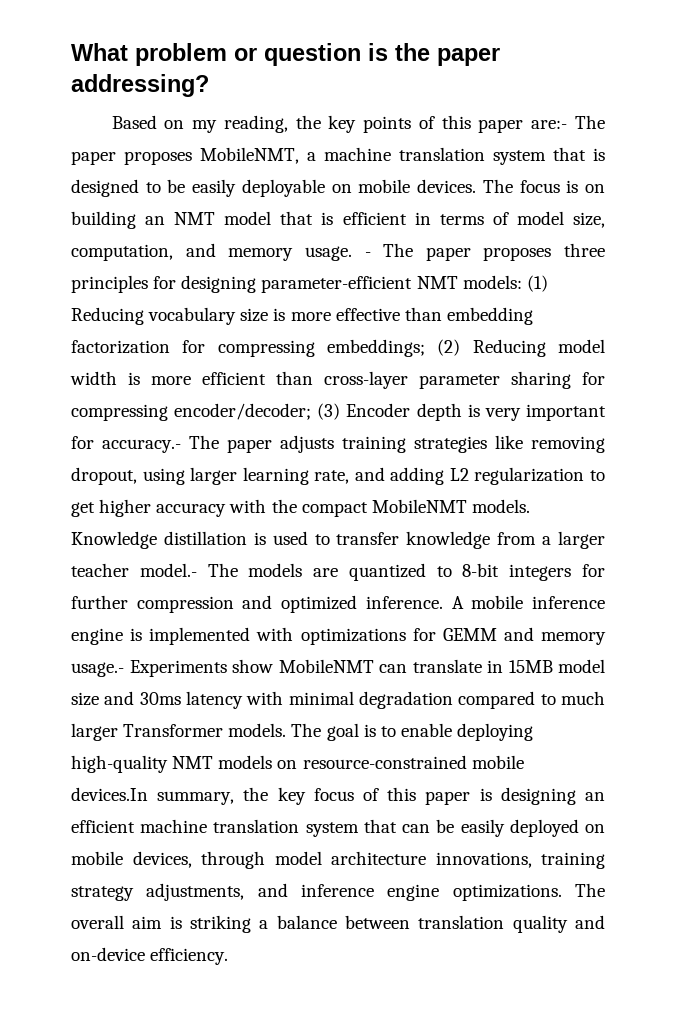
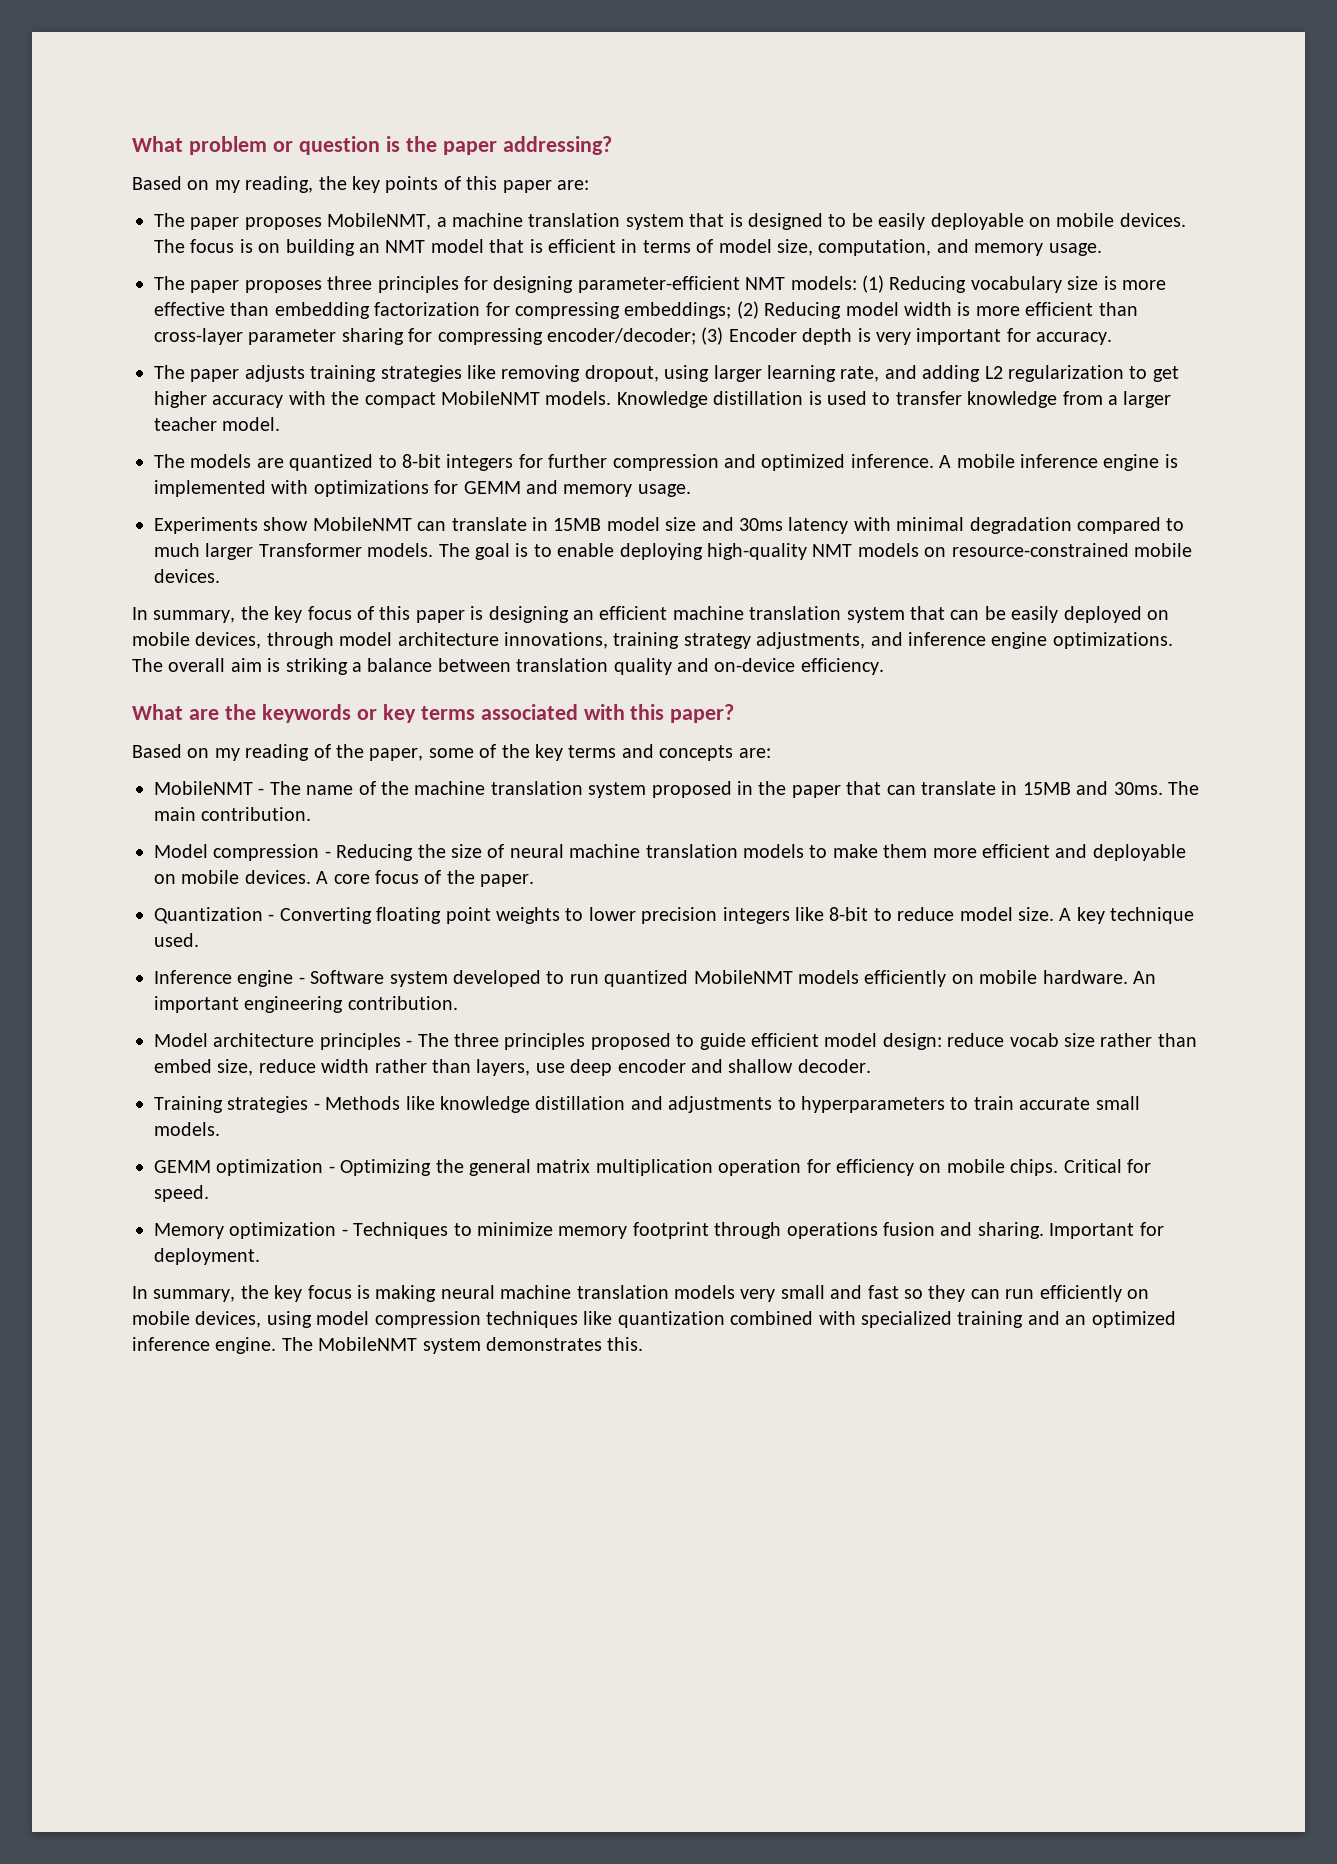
[531,120,568,129] are:- -> [557,180,589,190] are: //
[364,252,371,257] - -> (1102, 249) //
[102,439,181,453] accuracy.- -> [1036,332,1113,345] accuracy. //
[139,563,197,577] model.- -> [222,417,281,431] model. //
[71,662,124,677] usage.- -> [637,484,691,497] usage. //
[71,787,148,801] devices.In -> [154,569,220,583] [132,607,148,620] devices. // In
(229, 956) none -> [132,704,735,723] [132,744,771,761] [154,781,1199,798] [154,807,312,821] [154,844,1186,861] [154,870,535,887] [154,907,1195,924] [154,933,199,947] [154,970,1156,987] [154,996,458,1013] [154,1033,1197,1050] [154,1059,871,1076] [154,1096,1140,1113] [154,1122,220,1136] [154,1159,1151,1176] [154,1185,209,1202] [154,1222,1164,1239] [154,1248,260,1265] [132,1285,1149,1302] [132,1311,1176,1328] [132,1337,644,1354] // What are the keywords or key terms associated with this paper? // Based on my reading of the paper, some of the key terms and concepts are: // MobileNMT - The name of the machine translation system proposed in the paper that can translate in 15MB and 30ms. The main contribution. // Model compression - Reducing the size of neural machine translation models to make them more efficient and deployable on mobile devices. A core focus of the paper. // Quantization - Converting floating point weights to lower precision integers like 8-bit to reduce model size. A key technique used. // Inference engine - Software system developed to run quantized MobileNMT models efficiently on mobile hardware. An important engineering contribution. // Model architecture principles - The three principles proposed to guide efficient model design: reduce vocab size rather than embed size, reduce width rather than layers, use deep encoder and shallow decoder. // Training strategies - Methods like knowledge distillation and adjustments to hyperparameters to train accurate small models. // GEMM optimization - Optimizing the general matrix multiplication operation for efficiency on mobile chips. Critical for speed. // Memory optimization - Techniques to minimize memory footprint through operations fusion and sharing. Important for deployment. // In summary, the key focus is making neural machine translation models very small and fast so they can run efficiently on mobile devices, using model compression techniques like quantization combined with specialized training and an optimized inference engine. The MobileNMT system demonstrates this.

